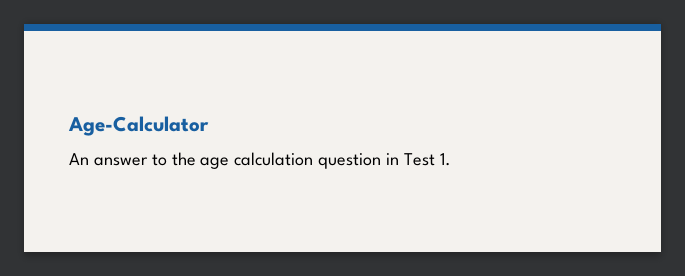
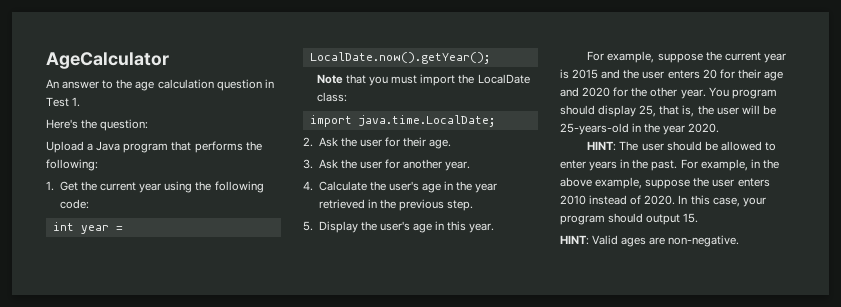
[68,116,209,136] Age-Calculator -> [46,52,169,69] AgeCalculator
(451, 159) none -> [46,119,149,131] [46,141,262,153] [46,159,98,171] [46,181,264,193] [59,199,89,209] [52,222,123,234] [309,52,490,64] [316,74,530,86] [316,92,347,102] [309,115,495,127] [303,137,452,149] [303,159,471,171] [303,181,498,193] [318,199,474,211] [303,221,495,233] [587,51,786,63] [560,69,783,81] [560,87,777,99] [560,105,776,117] [560,123,720,135] [587,141,776,151] [560,159,779,171] [560,177,770,189] [560,195,766,207] [560,213,699,225] [560,235,740,247] // Here's the question: // Upload a Java program that performs the following: // 1. Get the current year using the following code: // int year = LocalDate.now().getYear(); // Note that you must import the LocalDate class: // import java.time.LocalDate; // 2. Ask the user for their age. // 3. Ask the user for another year. // 4. Calculate the user's age in the year retrieved in the previous step. // 5. Display the user's age in this year. // For example, suppose the current year is 2015 and the user enters 20 for their age and 2020 for the other year. You program should display 25, that is, the user will be 25-years-old in the year 2020. // HINT: The user should be allowed to enter years in the past. For example, in the above example, suppose the user enters 2010 instead of 2020. In this case, your program should output 15. // HINT: Valid ages are non-negative.

